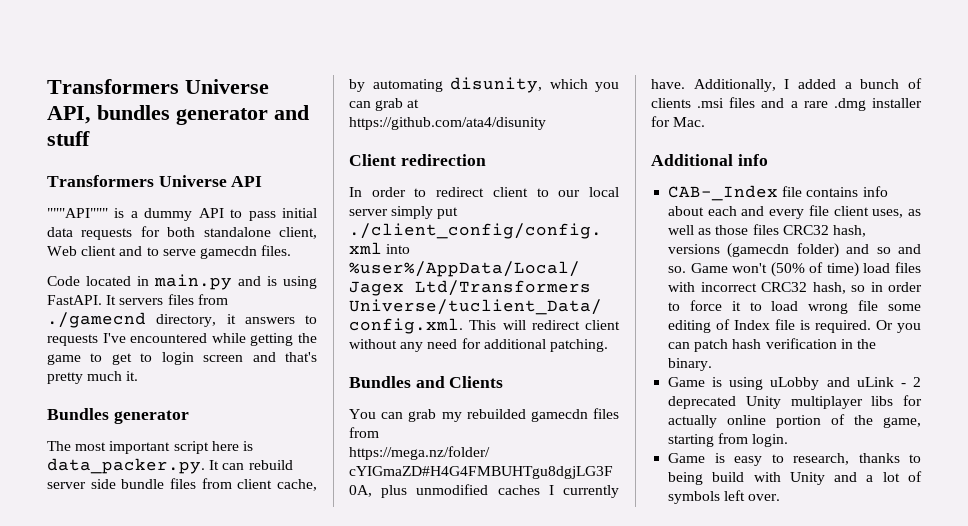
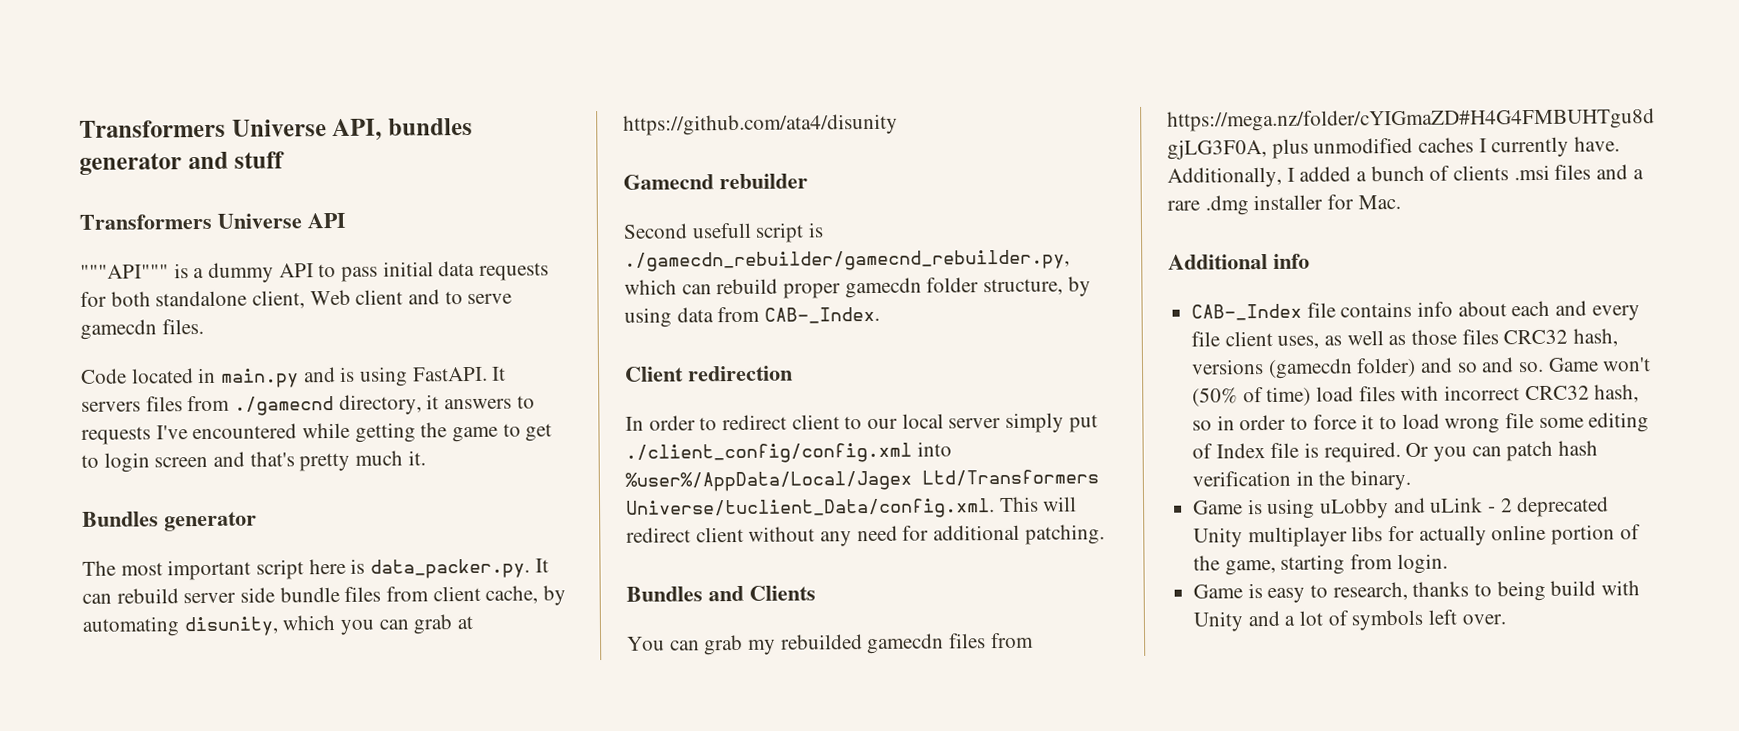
(546, 123) none -> [623,173,808,190] [623,222,825,243] [624,249,1070,272] [624,276,1091,299] [624,306,881,328] // Gamecnd rebuilder // Second usefull script is ./gamecdn_rebuilder/gamecnd_rebuilder.py, which can rebuild proper gamecdn folder structure, by using data from CAB-_Index.

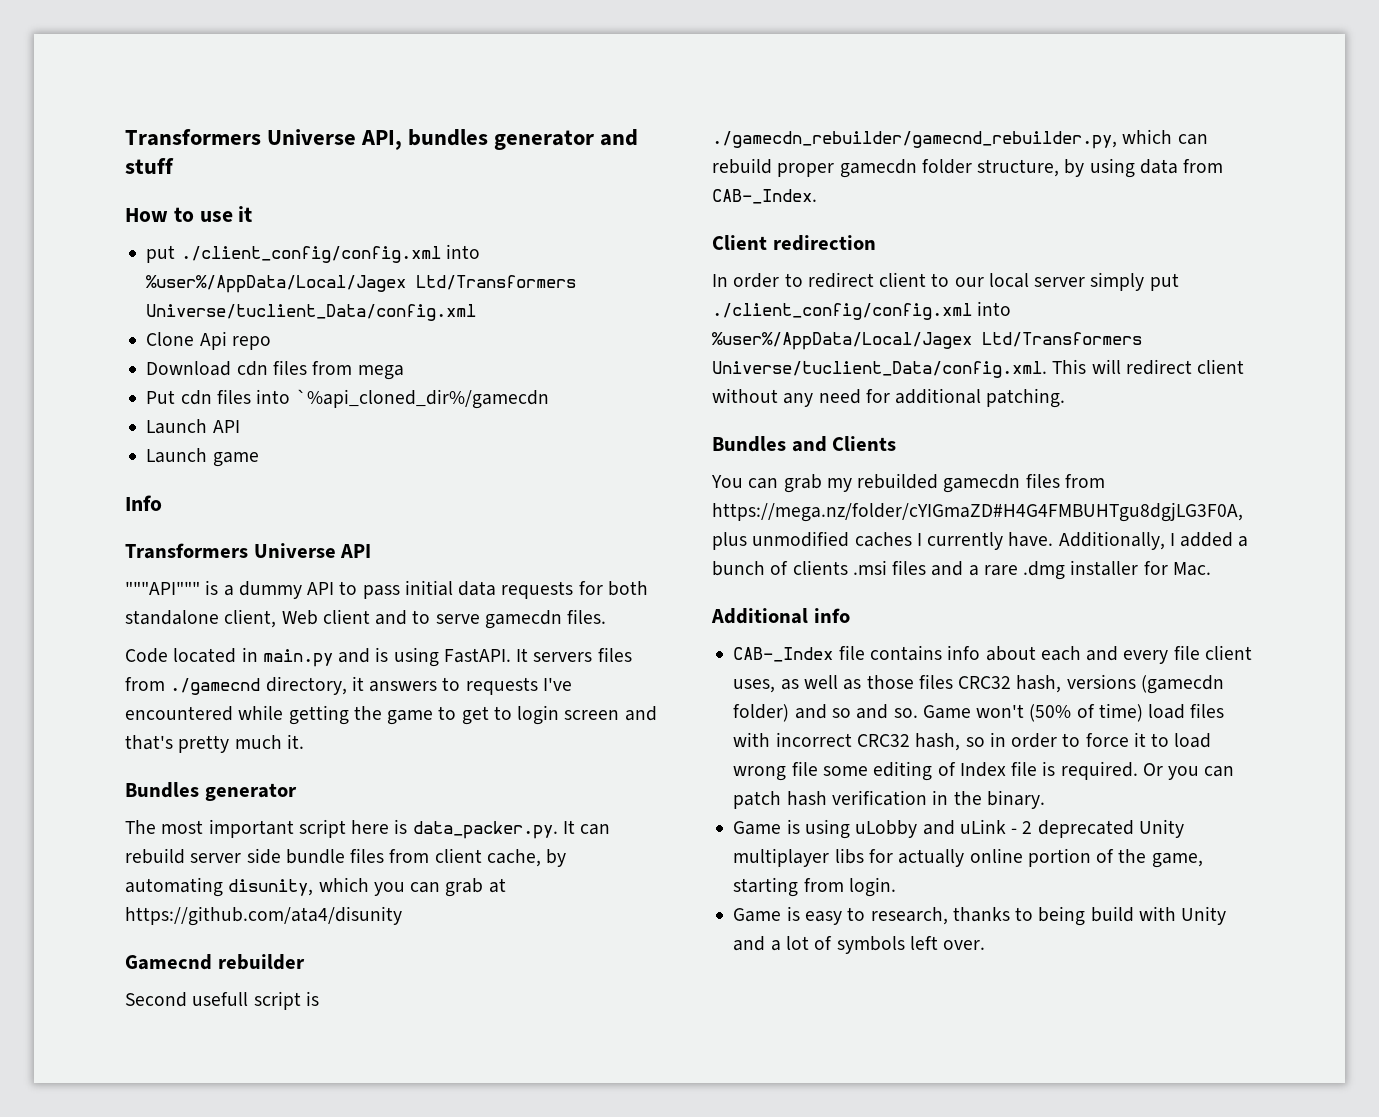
(286, 160) none -> [125,206,253,222] [146,244,480,263] [146,275,577,293] [146,304,477,321] [146,331,271,350] [146,360,404,380] [146,389,549,409] [146,419,240,434] [146,448,259,467] [125,495,162,511] // How to use it // put ./client_config/config.xml into %user%/AppData/Local/Jagex Ltd/Transformers Universe/tuclient_Data/config.xml // Clone Api repo // Download cdn files from mega // Put cdn files into `%api_cloned_dir%/gamecdn // Launch API // Launch game // Info

